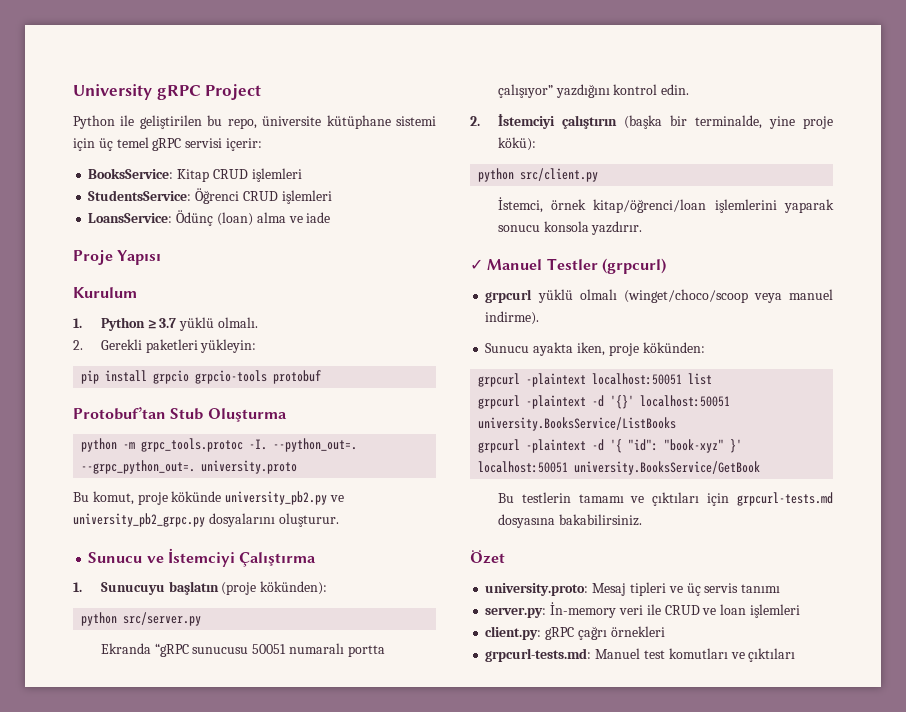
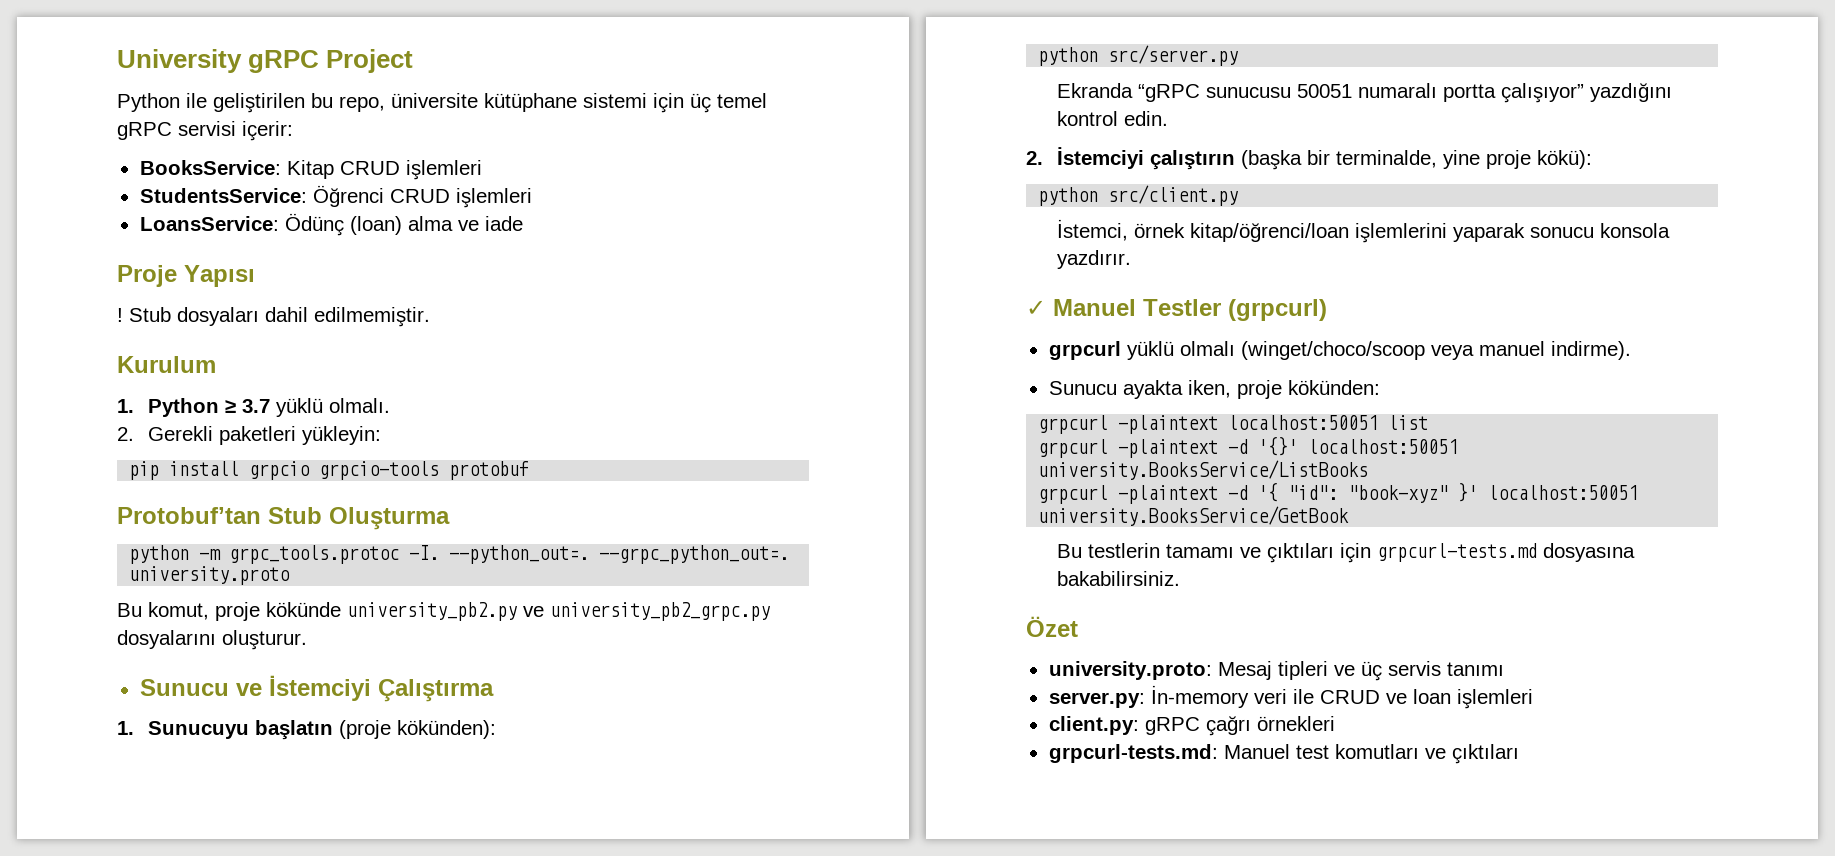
(162, 257) none -> [117,307,430,327] // ! Stub dosyaları dahil edilmemiştir.

